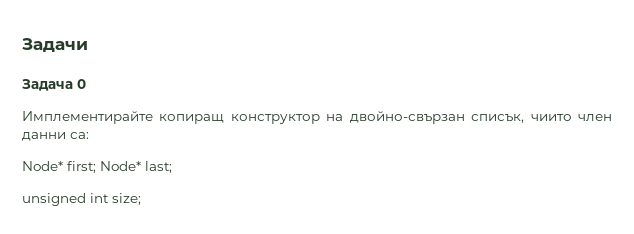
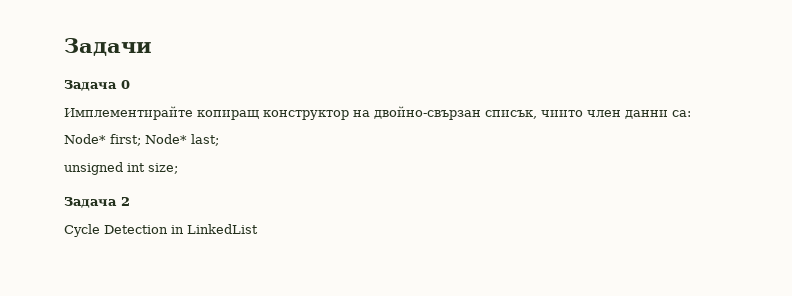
(141, 199) none -> [64,197,130,208] [64,224,258,237] // Задача 2 // Cycle Detection in LinkedList

